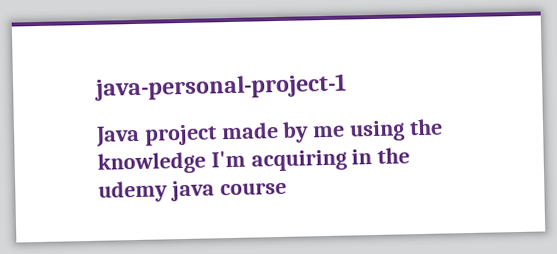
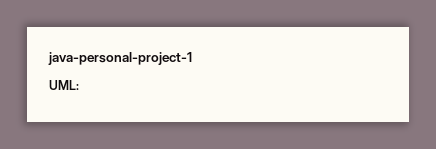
[95,118,443,147] [97,147,411,175] [98,180,287,203] Java project made by me using the knowledge I'm acquiring in the udemy java course -> [49,80,79,90] UML:

